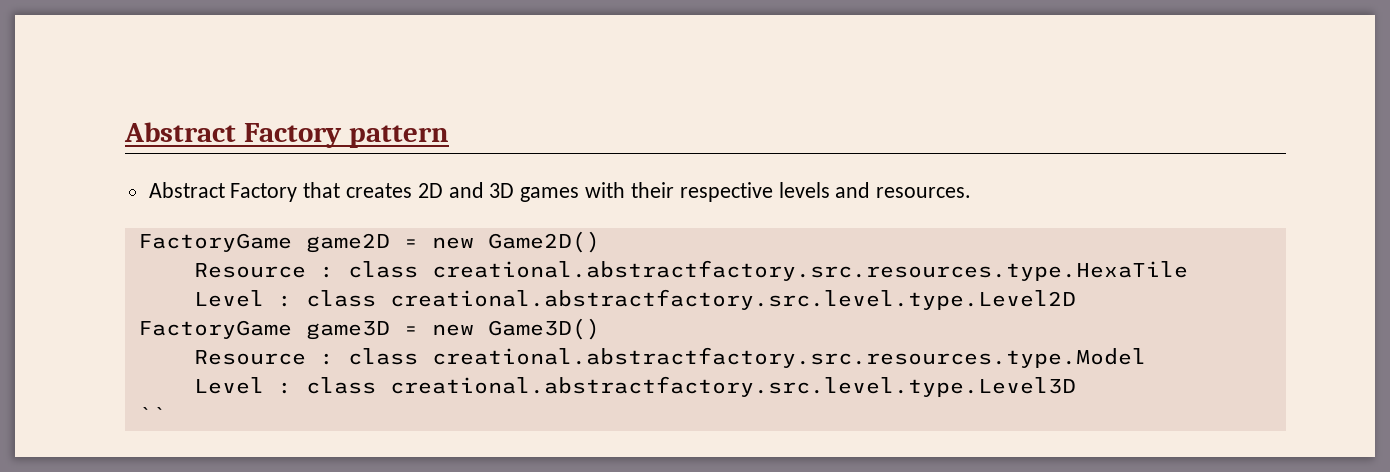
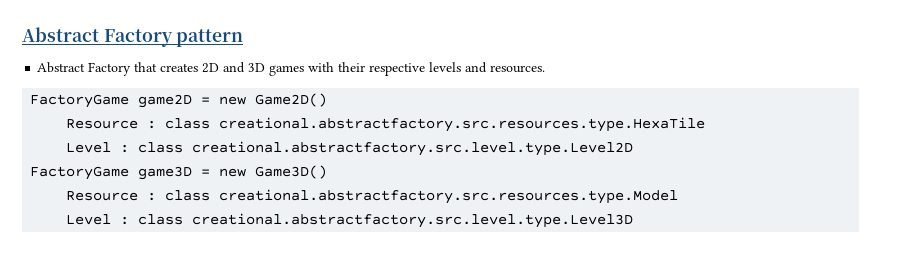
[137,407,166,422] // `` -> (634, 220) none

